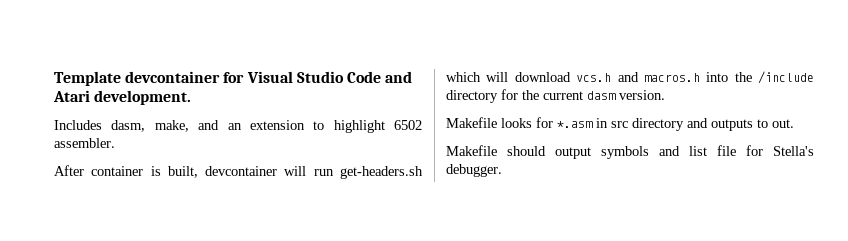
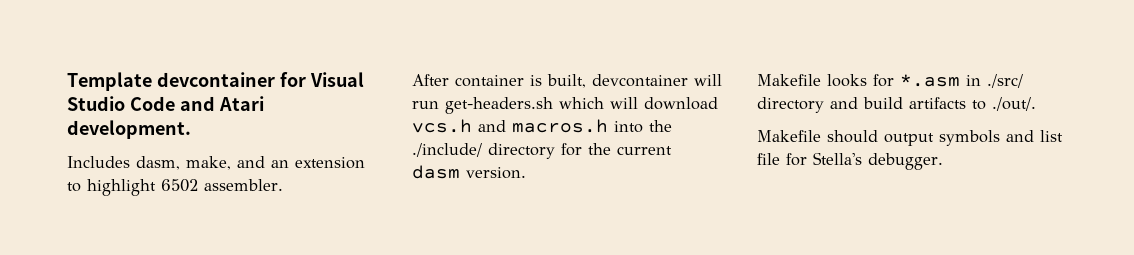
[758,71,814,84] /include -> [412,143,482,157] ./include/
[611,121,628,128] src -> [987,74,1023,88] ./src/
[711,119,794,131] outputs to out. -> [863,97,1036,111] build artifacts to ./out/.

